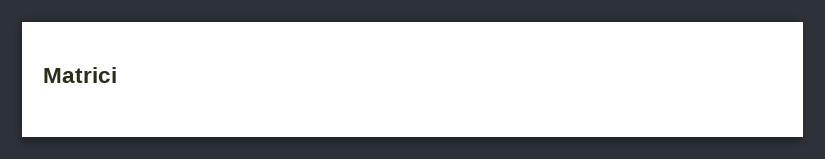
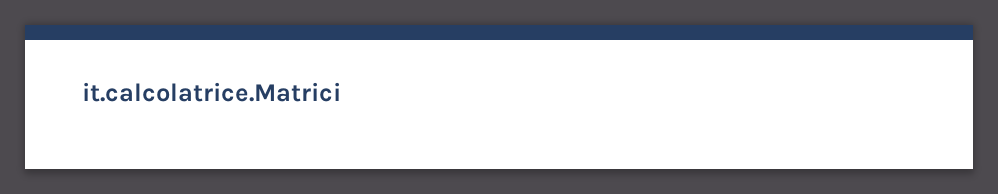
[43,67,117,83] Matrici -> [82,82,341,102] it.calcolatrice.Matrici

